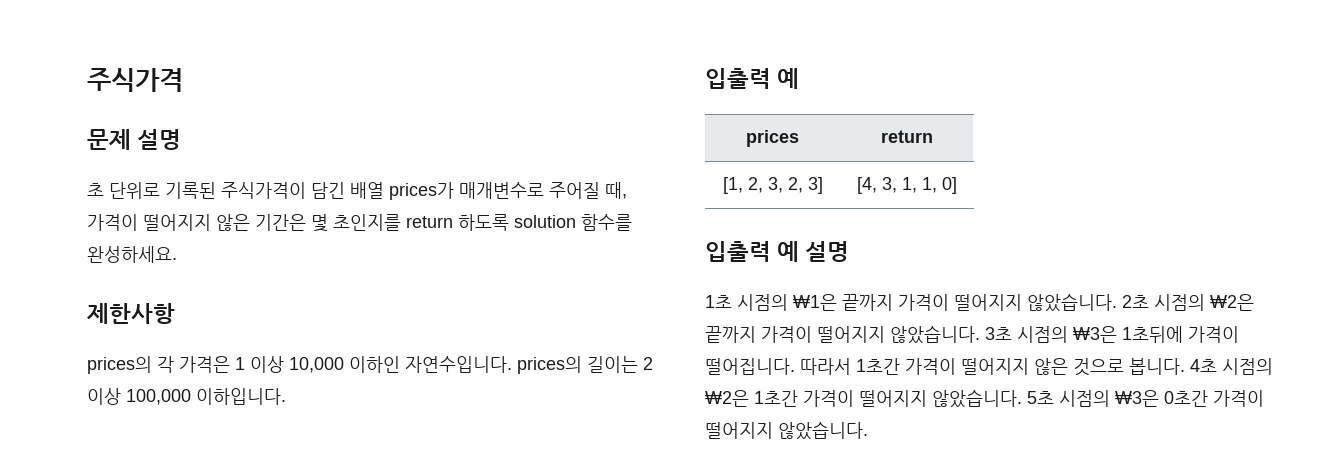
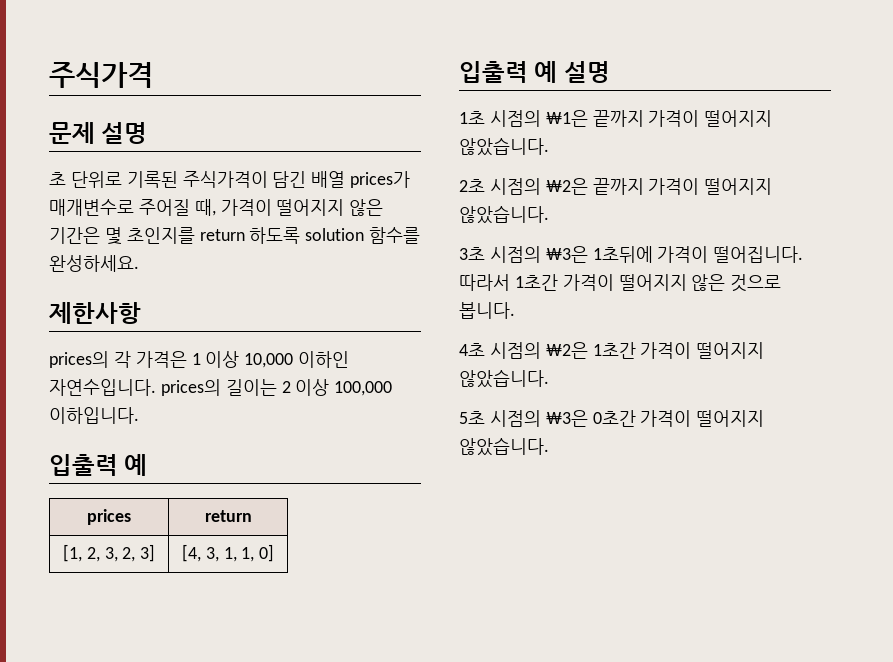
(1117, 302) none -> (549, 146) //
(980, 334) none -> (549, 214) //
(1185, 366) none -> (515, 310) //
(1022, 398) none -> (549, 378) //

